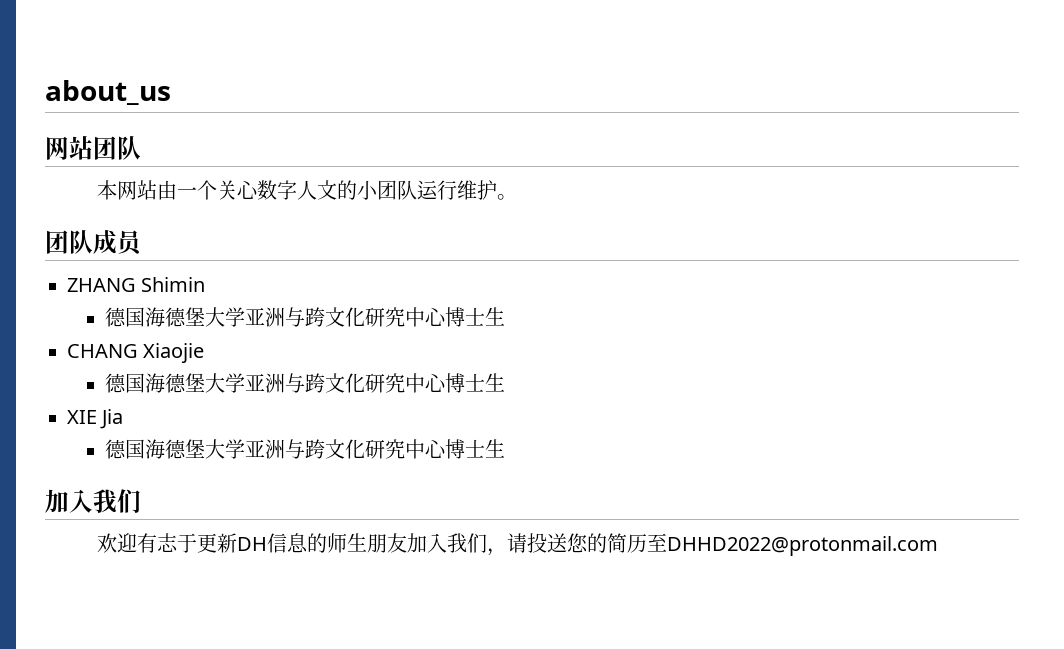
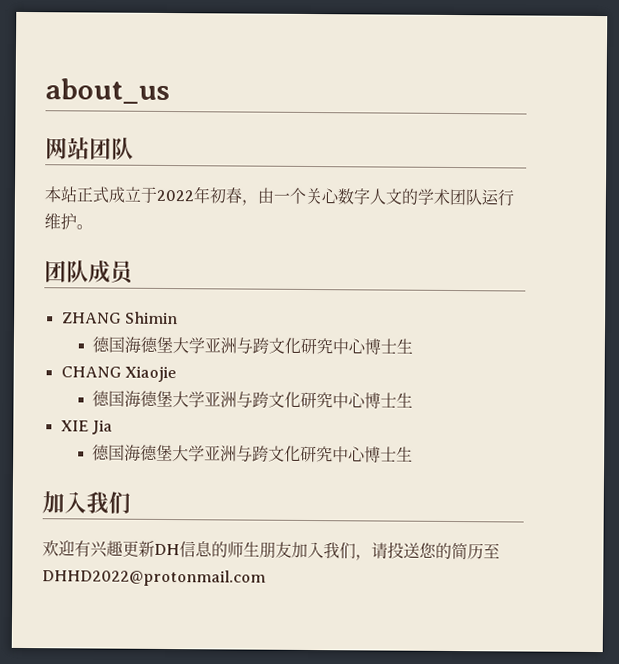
[116,180,157,200] 网站 -> [60,186,258,206] 站正式成立于2022年初春，
[356,180,378,200] 小 -> [417,188,451,205] 学术
[156,533,197,553] 志于 -> [90,540,123,558] 兴趣

